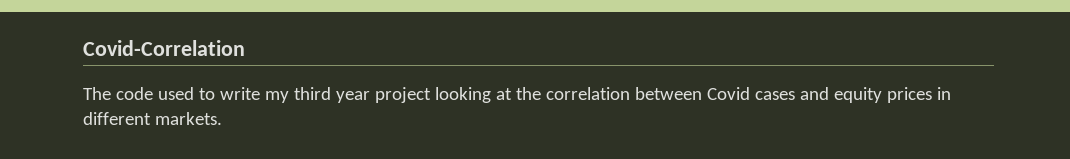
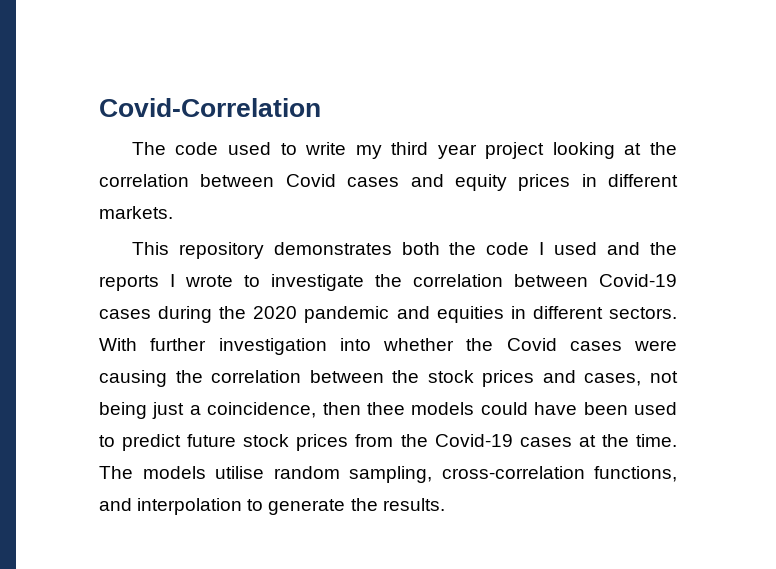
(222, 118) none -> [131,242,677,259] [99,274,677,291] [99,306,678,323] [99,338,677,355] [99,370,678,387] [99,402,677,419] [99,434,677,451] [99,466,677,483] [99,498,445,515] // This repository demonstrates both the code I used and the reports I wrote to investigate the correlation between Covid-19 cases during the 2020 pandemic and equities in different sectors. With further investigation into whether the Covid cases were causing the correlation between the stock prices and cases, not being just a coincidence, then thee models could have been used to predict future stock prices from the Covid-19 cases at the time. The models utilise random sampling, cross-correlation functions, and interpolation to generate the results.

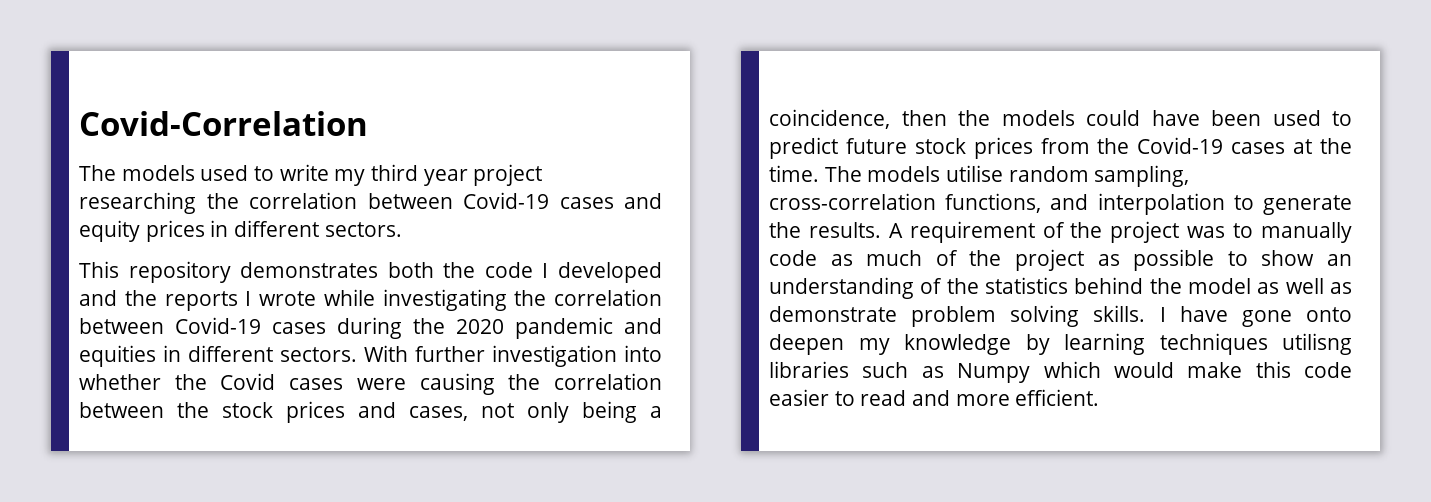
[175,142,219,155] code -> [121,165,195,181] models
[552,142,677,159] [99,174,336,187] looking at the correlation between Covid -> [79,192,549,214] researching the correlation between Covid-19
[99,206,173,219] markets. -> [324,222,402,237] sectors.
[554,242,598,255] used -> [558,262,662,283] developed
[244,274,364,291] to investigate -> [323,289,507,311] while investigating
[99,402,185,419] being just -> [527,401,637,423] only being
[367,402,405,415] thee -> [958,110,990,126] the
(445, 504) none -> [888,221,1352,243] [769,249,1352,271] [769,277,1352,299] [769,305,1352,327] [769,333,1352,355] [769,361,1352,383] [769,389,1100,406] A requirement of the project was to manually code as much of the project as possible to show an understanding of the statistics behind the model as well as demonstrate problem solving skills. I have gone onto deepen my knowledge by learning techniques utilisng libraries such as Numpy which would make this code easier to read and more efficient.

